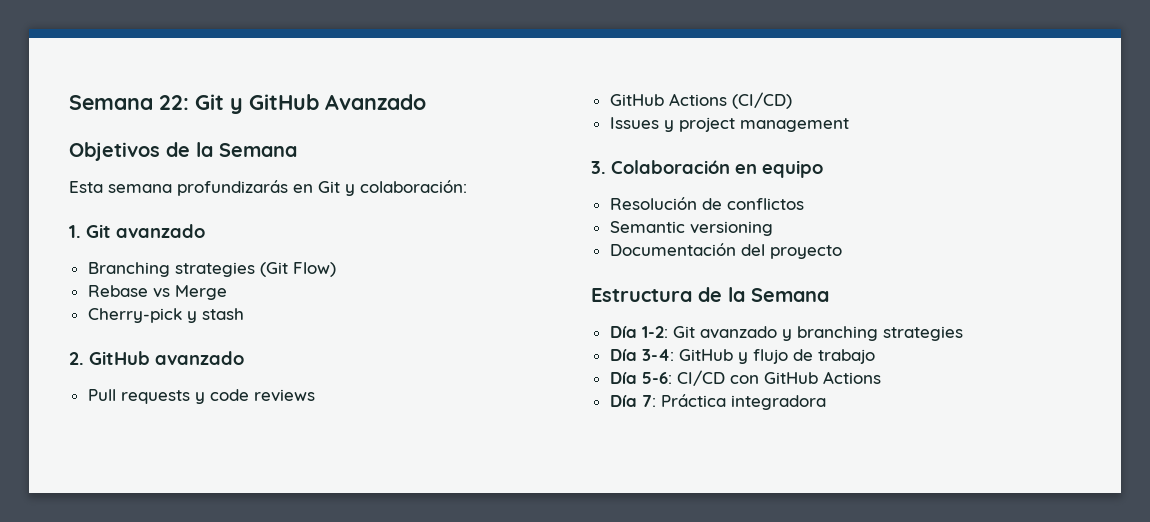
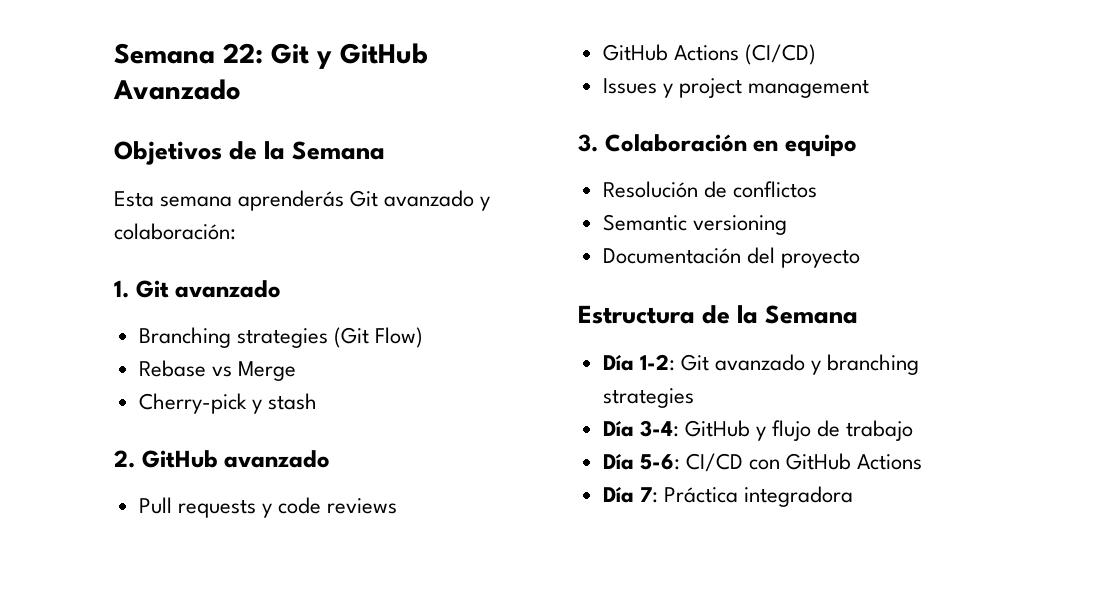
[177,180,340,196] profundizarás en Git -> [238,190,475,211] aprenderás Git avanzado

